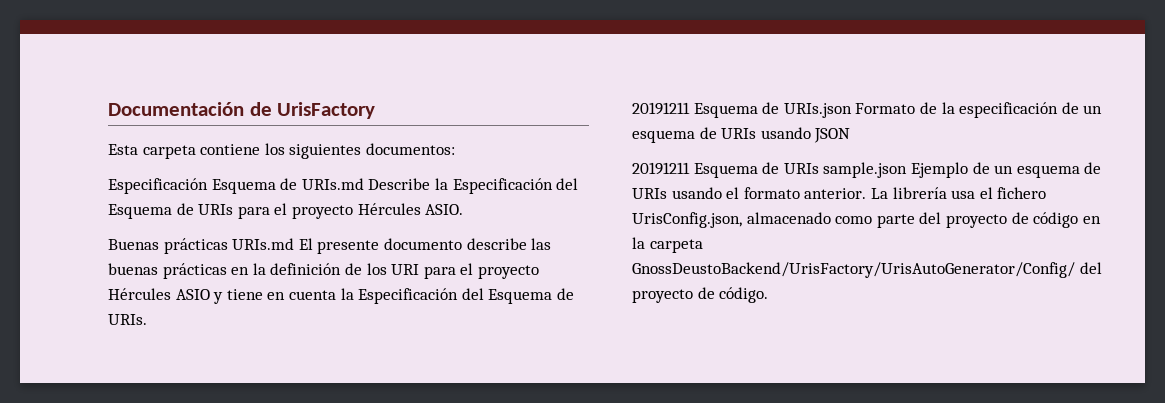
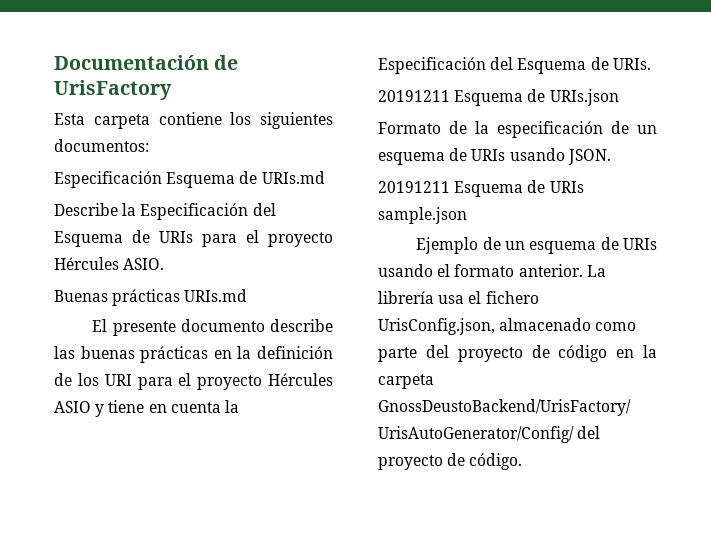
(364, 184) none -> (325, 177) //
(295, 244) none -> (248, 295) //
(852, 110) none -> (619, 97) //
[814,128,851,143] JSON -> [567,149,611,165] JSON.
(908, 170) none -> (467, 215) //

